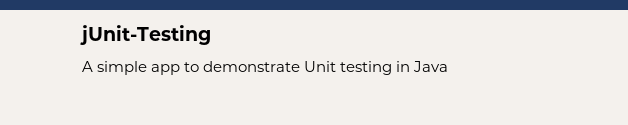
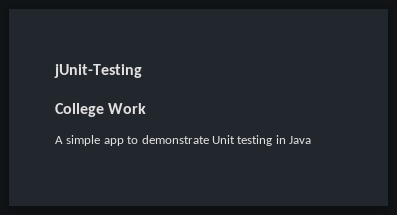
(211, 35) none -> [55,103,147,117] // College Work

